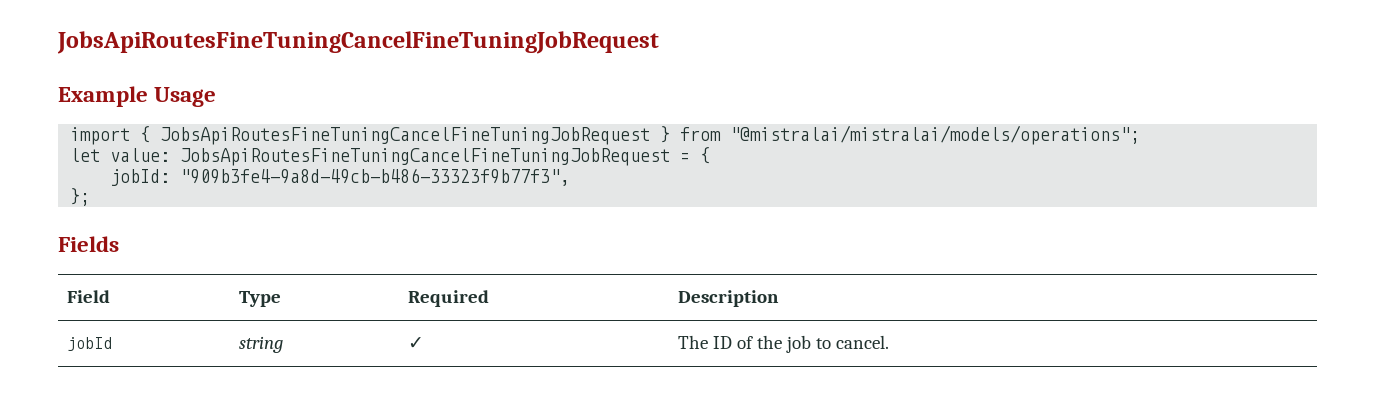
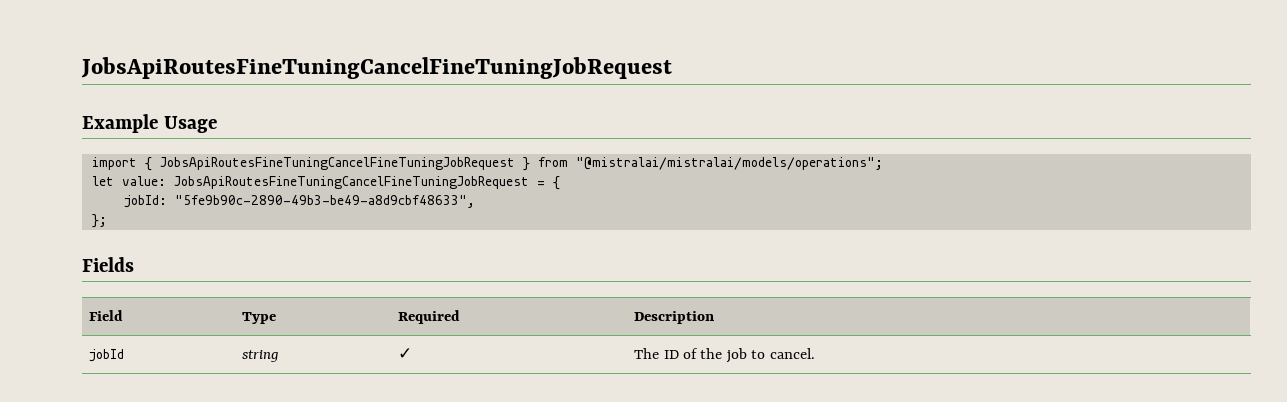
[180,168,571,186] "909b3fe4-9a8d-49cb-b486-33323f9b77f3", -> [174,195,475,208] "5fe9b90c-2890-49b3-be49-a8d9cbf48633",

